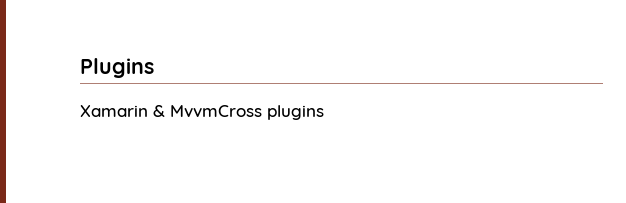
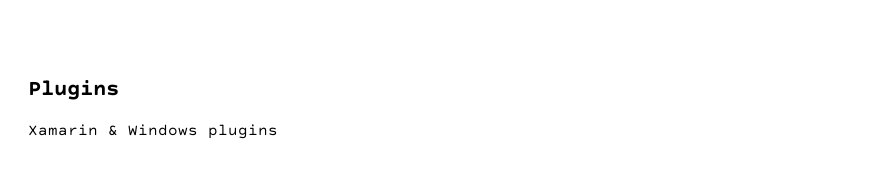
[170,105,262,118] MvvmCross -> [128,124,198,136] Windows

